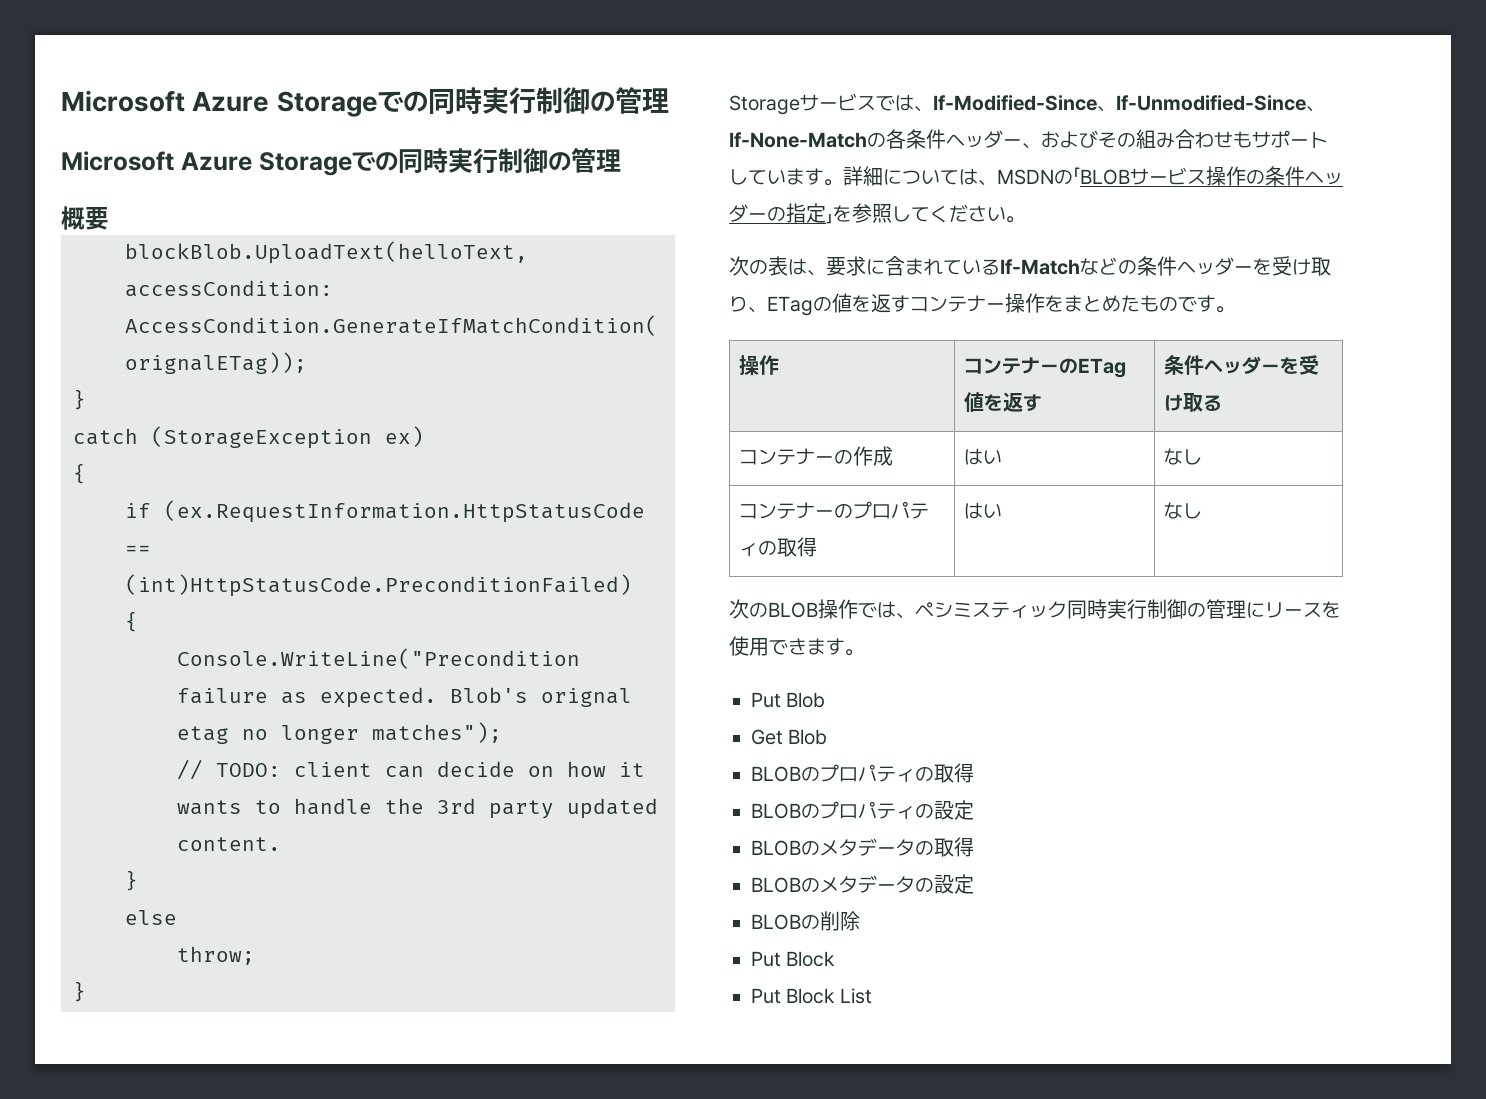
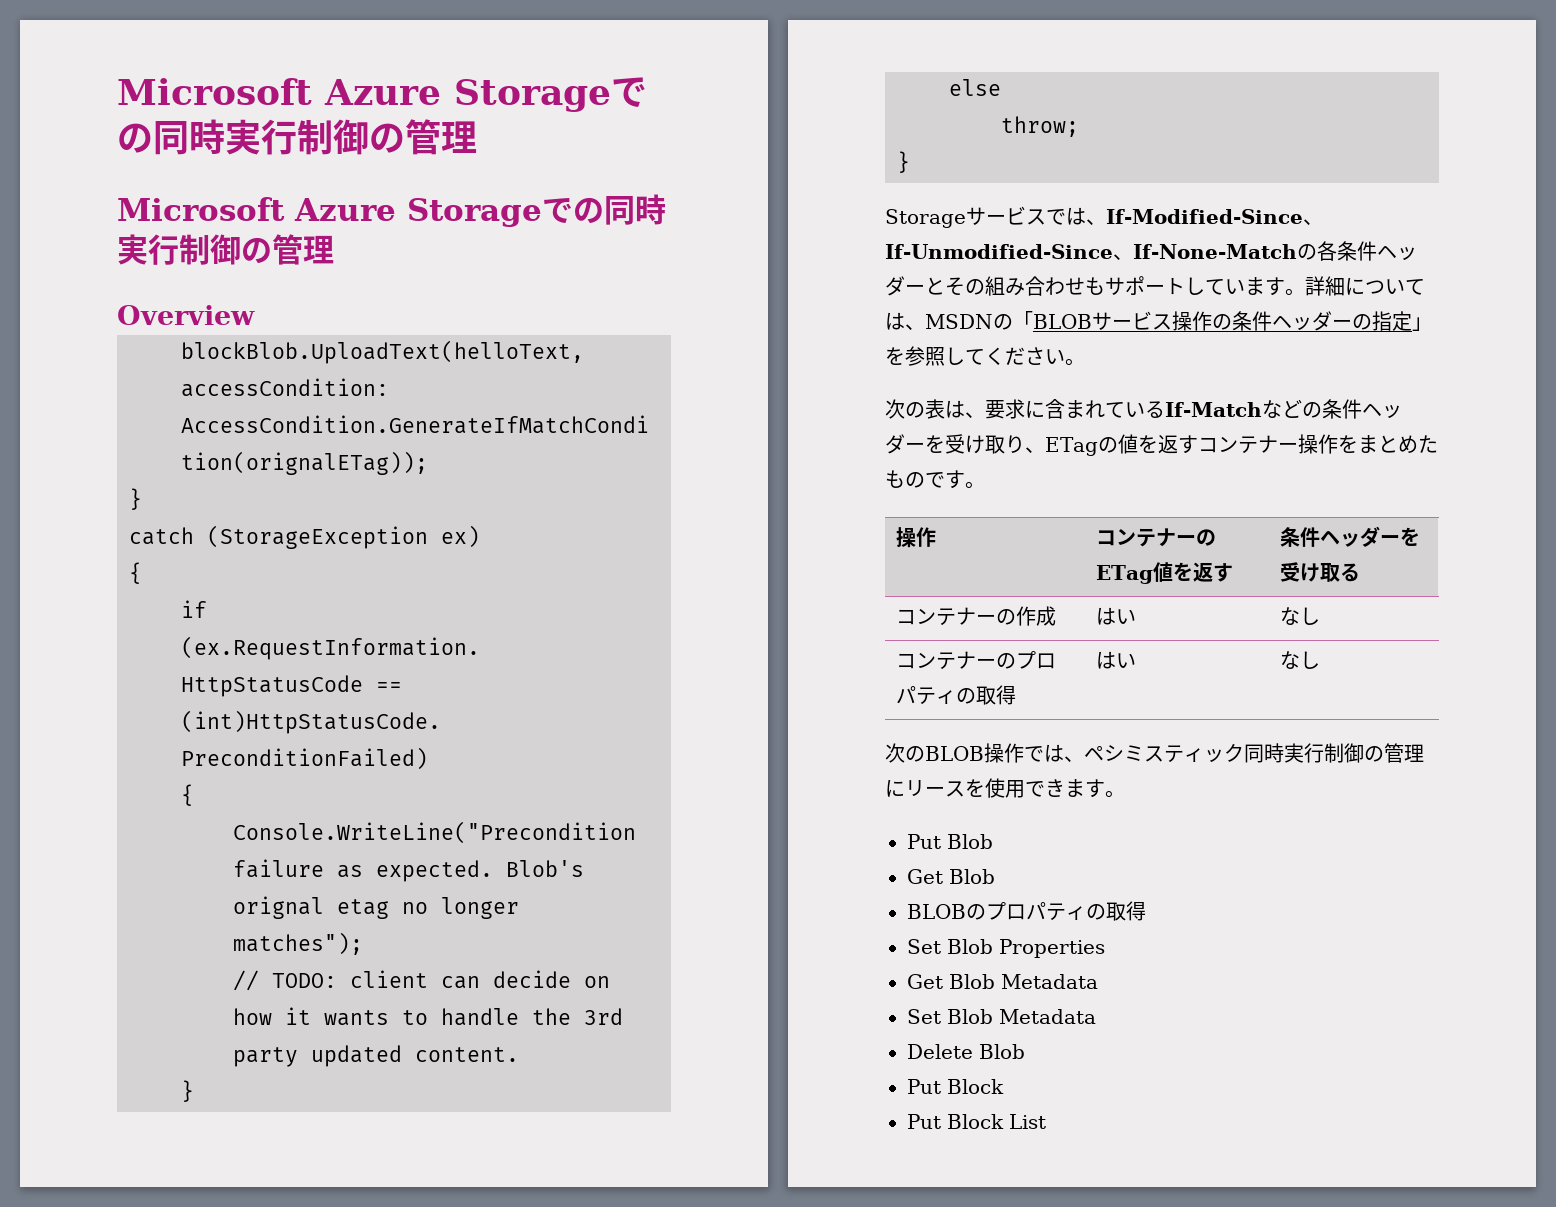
[61,206,109,230] 概要 -> [117,305,255,325] Overview
[1022,130,1098,149] 、および -> [925,277,945,295] と
[751,800,974,820] [751,837,974,857] [751,874,974,894] [751,911,860,931] BLOBのプロパティの設定 // BLOBのメタデータの取得 // BLOBのメタデータの設定 // BLOBの削除 -> [907,939,1105,958] [907,974,1098,989] [907,1009,1096,1024] [907,1044,1025,1059] Set Blob Properties // Get Blob Metadata // Set Blob Metadata // Delete Blob

